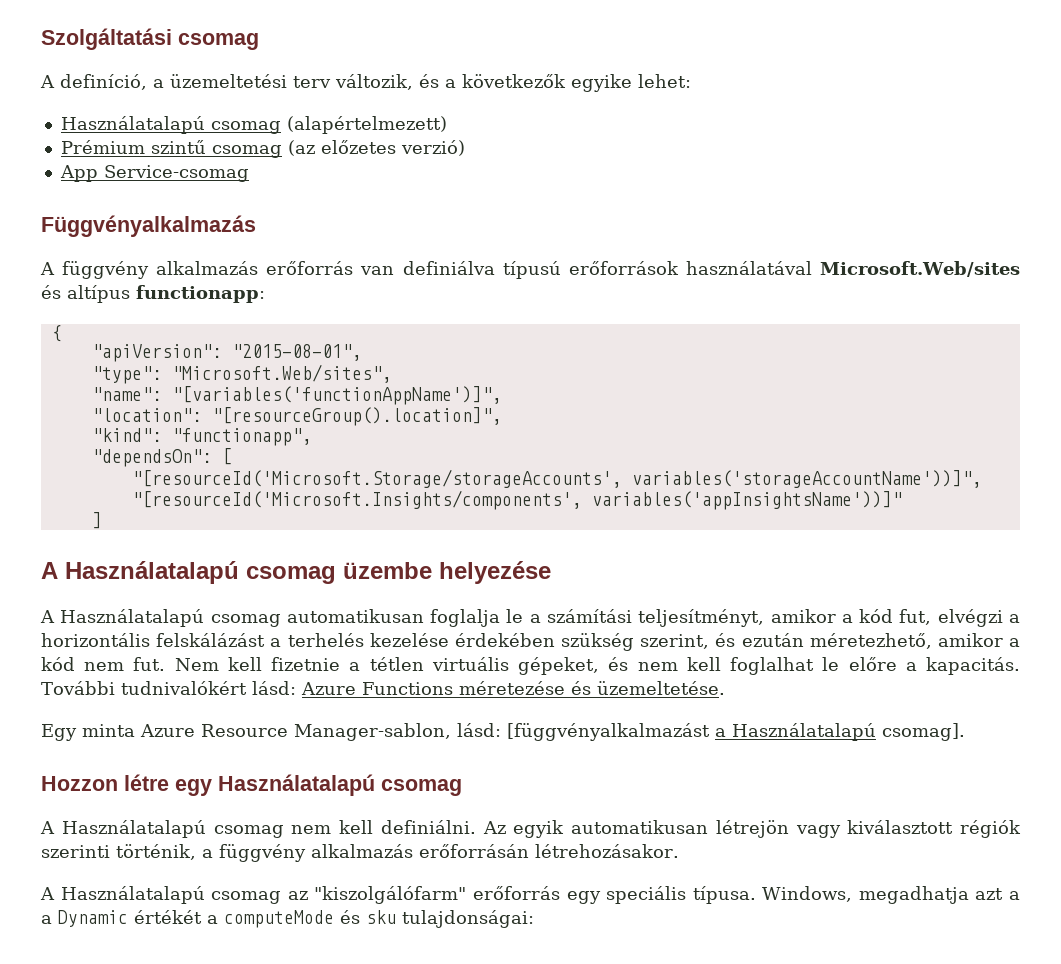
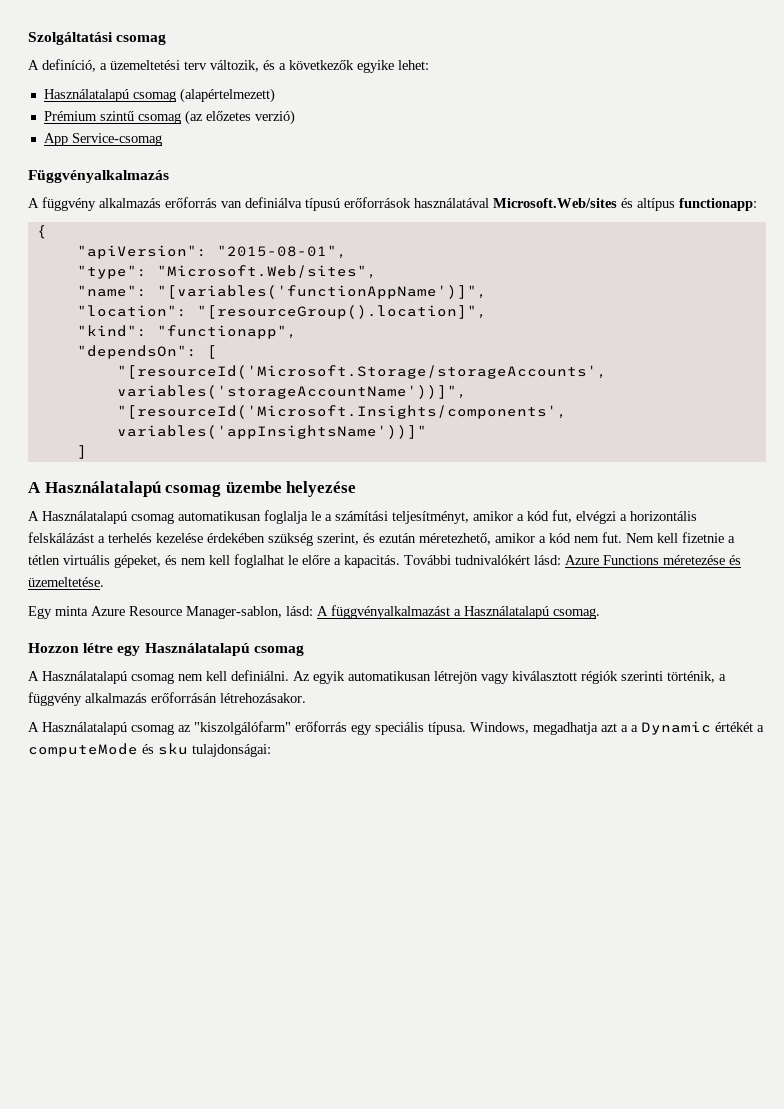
[507,723,710,741] [függvényalkalmazást -> [317,605,450,619] A függvényalkalmazást
[882,723,965,741] csomag]. -> [553,608,600,619] csomag.

